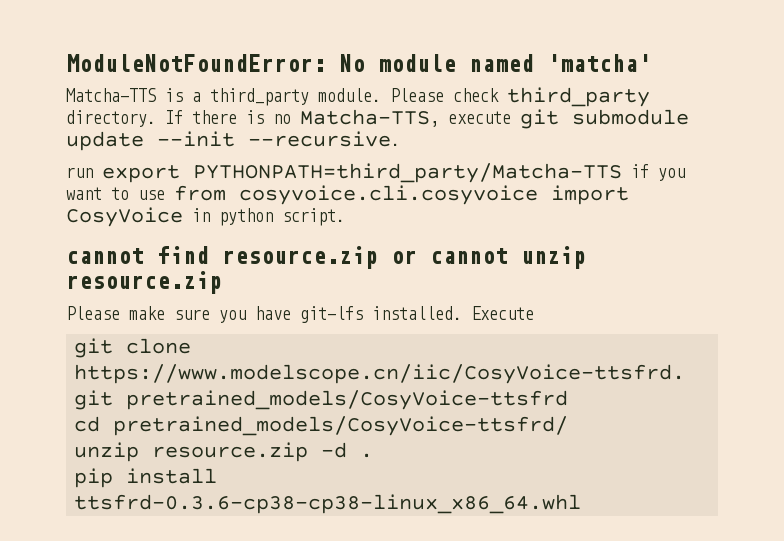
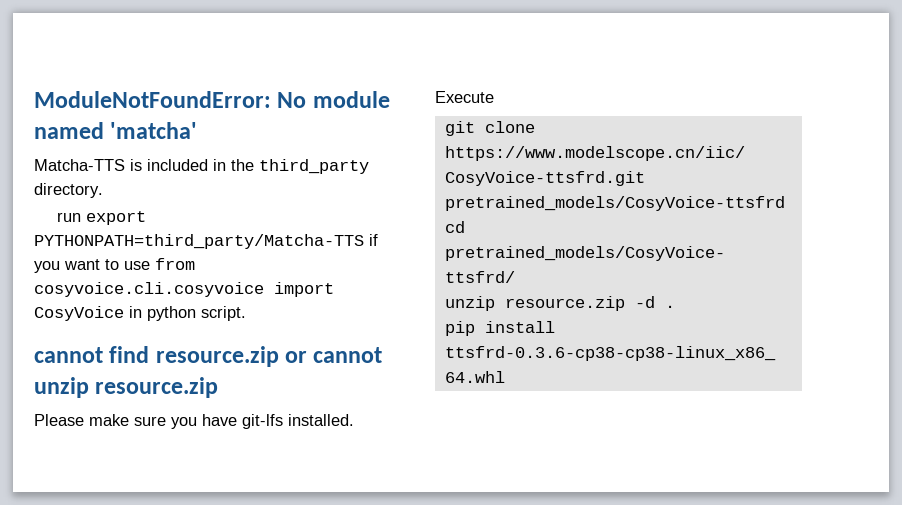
[192,87,650,107] [66,109,689,129] [66,131,400,151] a third_party module. Please check third_party directory. If there is no Matcha-TTS, execute git submodule update --init --recursive. -> [147,159,369,174] [34,183,103,198] included in the third_party directory.

